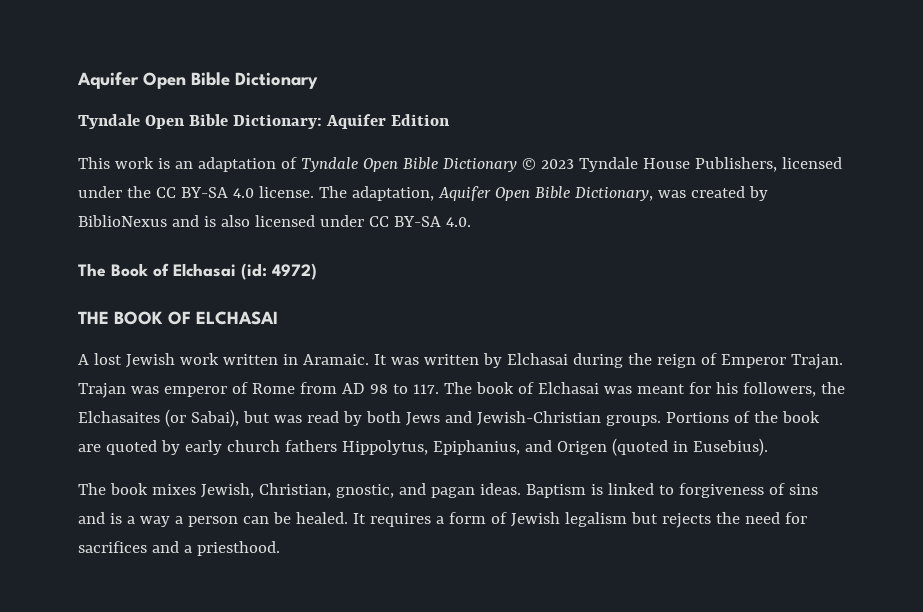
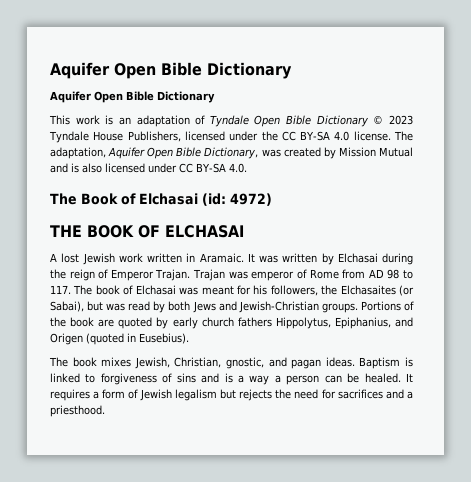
[77,72,318,89] [78,114,450,129] Aquifer Open Bible Dictionary // Tyndale Open Bible Dictionary: Aquifer Edition -> [50,62,292,79] [50,91,215,103] Aquifer Open Bible Dictionary // Aquifer Open Bible Dictionary
[78,215,167,227] BiblioNexus -> [338,147,413,157] Mission Mutual

